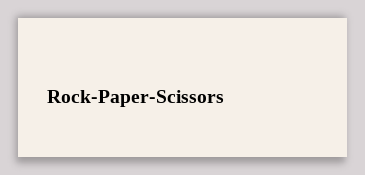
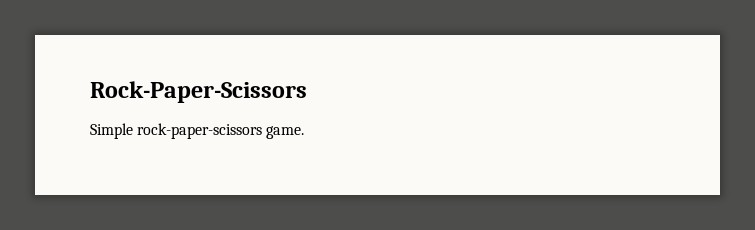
(224, 98) none -> [90,123,305,139] // Simple rock-paper-scissors game.

